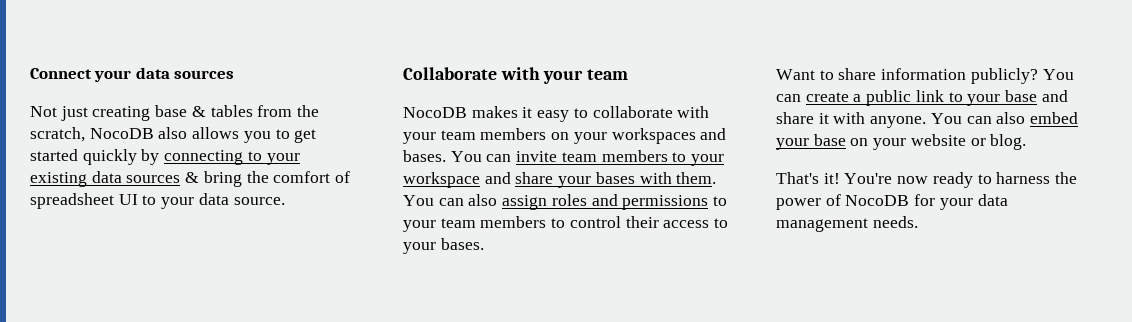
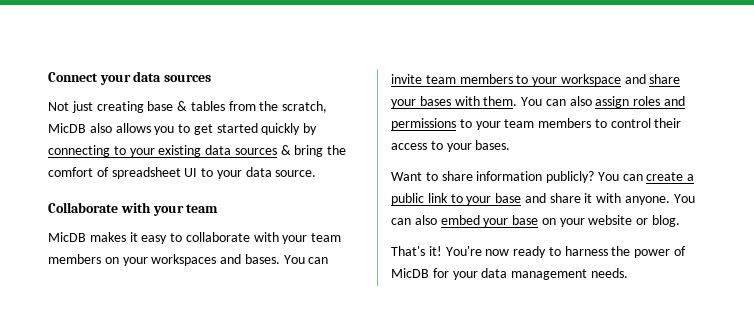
[89,128,154,139] NocoDB -> [48,123,86,133] MicDB
[403,107,467,118] NocoDB -> [48,232,86,242] MicDB
[845,195,910,206] NocoDB -> [391,268,429,278] MicDB

